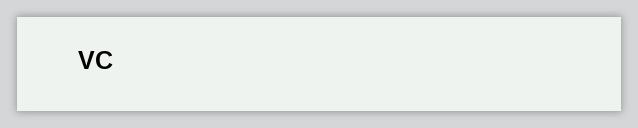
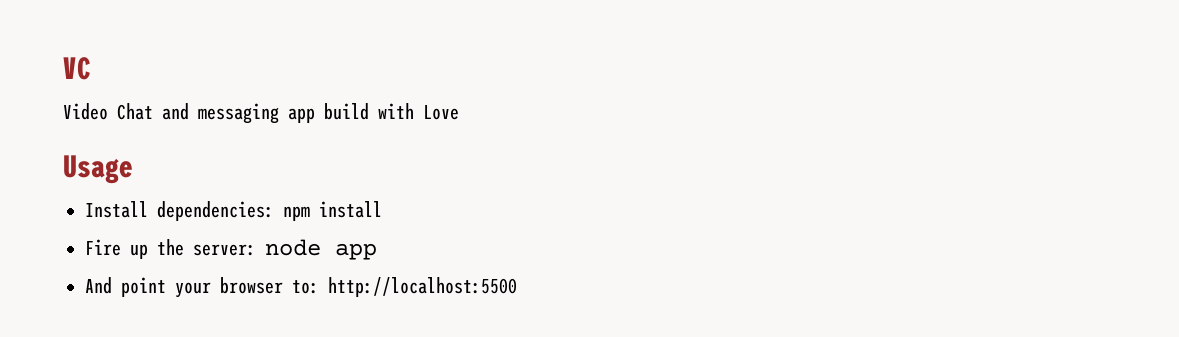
(113, 60) none -> [63,103,459,124] [63,155,133,184] [85,201,382,221] [85,239,377,260] [85,277,517,298] // Video Chat and messaging app build with Love // Usage // Install dependencies: npm install // Fire up the server: node app // And point your browser to: http://localhost:5500

